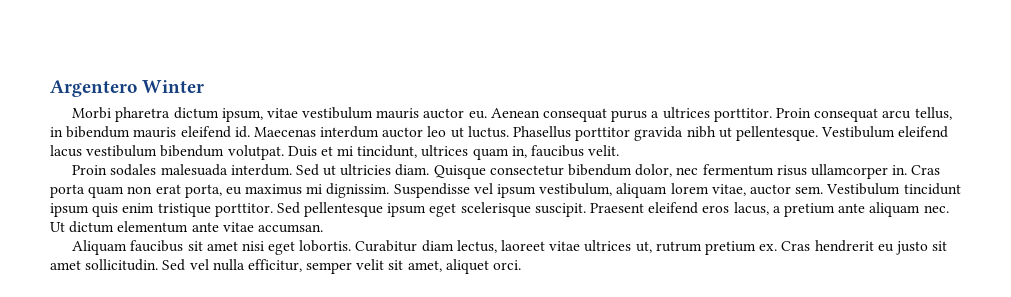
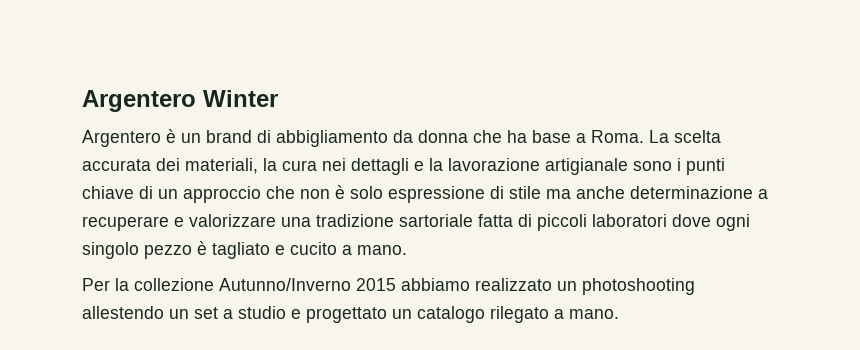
[72,107,952,122] [50,126,949,141] [50,145,620,160] [72,164,941,179] [50,183,961,198] [50,202,949,217] [50,221,323,233] [72,240,948,255] [50,259,522,274] Morbi pharetra dictum ipsum, vitae vestibulum mauris auctor eu. Aenean consequat purus a ultrices porttitor. Proin consequat arcu tellus, in bibendum mauris eleifend id. Maecenas interdum auctor leo ut luctus. Phasellus porttitor gravida nibh ut pellentesque. Vestibulum eleifend lacus vestibulum bibendum volutpat. Duis et mi tincidunt, ultrices quam in, faucibus velit. // Proin sodales malesuada interdum. Sed ut ultricies diam. Quisque consectetur bibendum dolor, nec fermentum risus ullamcorper in. Cras porta quam non erat porta, eu maximus mi dignissim. Suspendisse vel ipsum vestibulum, aliquam lorem vitae, auctor sem. Vestibulum tincidunt ipsum quis enim tristique porttitor. Sed pellentesque ipsum eget scelerisque suscipit. Praesent eleifend eros lacus, a pretium ante aliquam nec. Ut dictum elementum ante vitae accumsan. // Aliquam faucibus sit amet nisi eget lobortis. Curabitur diam lectus, laoreet vitae ultrices ut, rutrum pretium ex. Cras hendrerit eu justo sit amet sollicitudin. Sed vel nulla efficitur, semper velit sit amet, aliquet orci. -> [82,129,721,147] [82,158,725,175] [82,185,768,203] [82,214,750,231] [82,241,407,259] [82,278,695,295] [82,306,619,323] Argentero è un brand di abbigliamento da donna che ha base a Roma. La scelta accurata dei materiali, la cura nei dettagli e la lavorazione artigianale sono i punti chiave di un approccio che non è solo espressione di stile ma anche determinazione a recuperare e valorizzare una tradizione sartoriale fatta di piccoli laboratori dove ogni singolo pezzo è tagliato e cucito a mano. // Per la collezione Autunno/Inverno 2015 abbiamo realizzato un photoshooting allestendo un set a studio e progettato un catalogo rilegato a mano.

